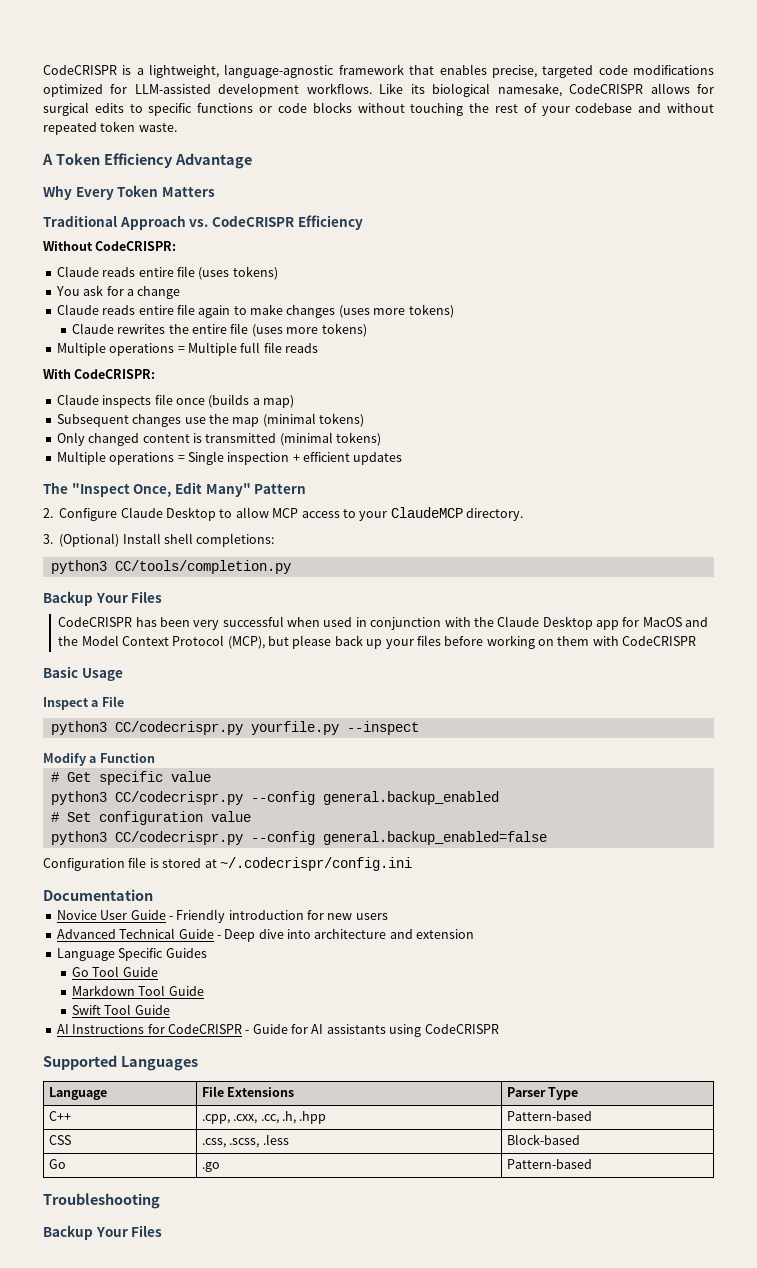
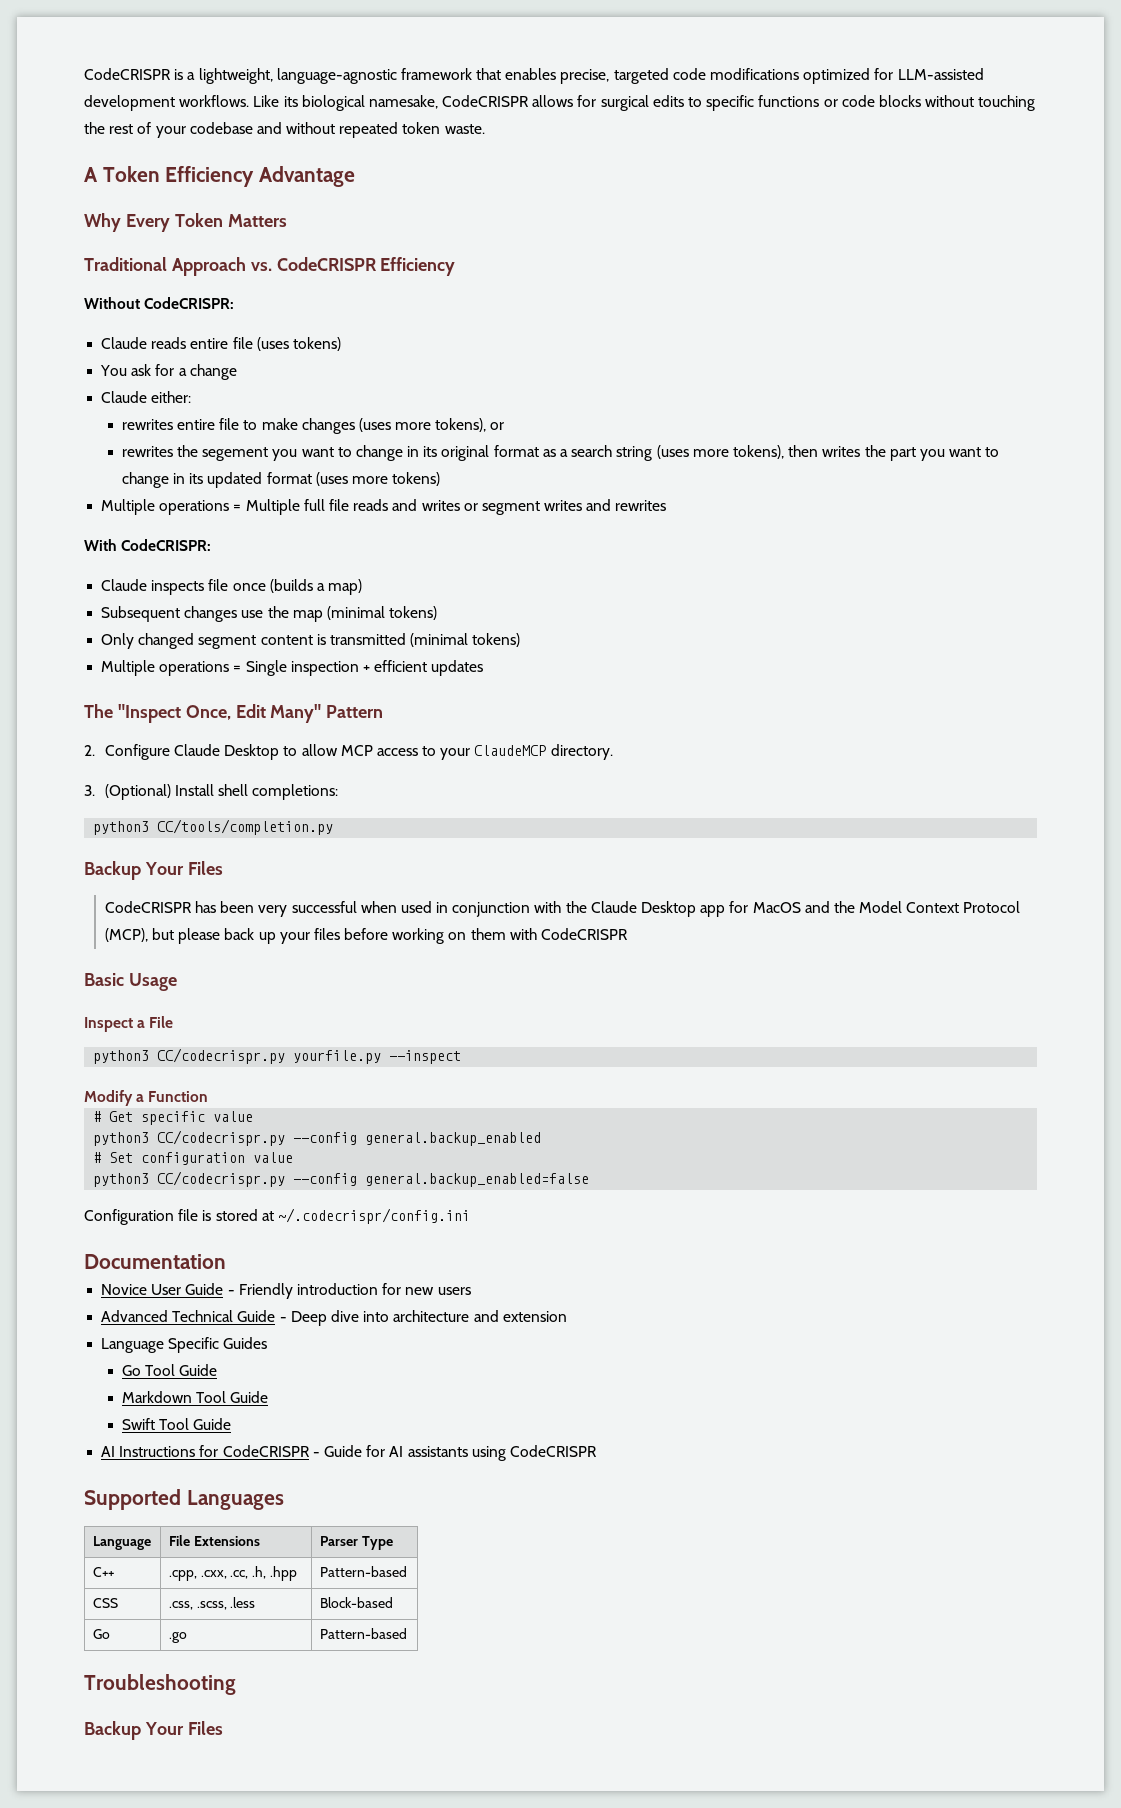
[102,304,231,318] reads entire file again -> [151,391,192,403] [121,418,240,430] either: // rewrites entire file
[408,304,454,318] [71,323,249,334] tokens) // Claude rewrites the entire file -> [435,418,505,432] [121,445,1000,461] [121,472,312,488] tokens), or // rewrites the segement you want to change in its original format as a search string (uses more tokens), then writes the part you want to change in its updated format
(318, 348) none -> [392,499,667,515] and writes or segment writes and rewrites
(140, 439) none -> [198,635,257,649] segment

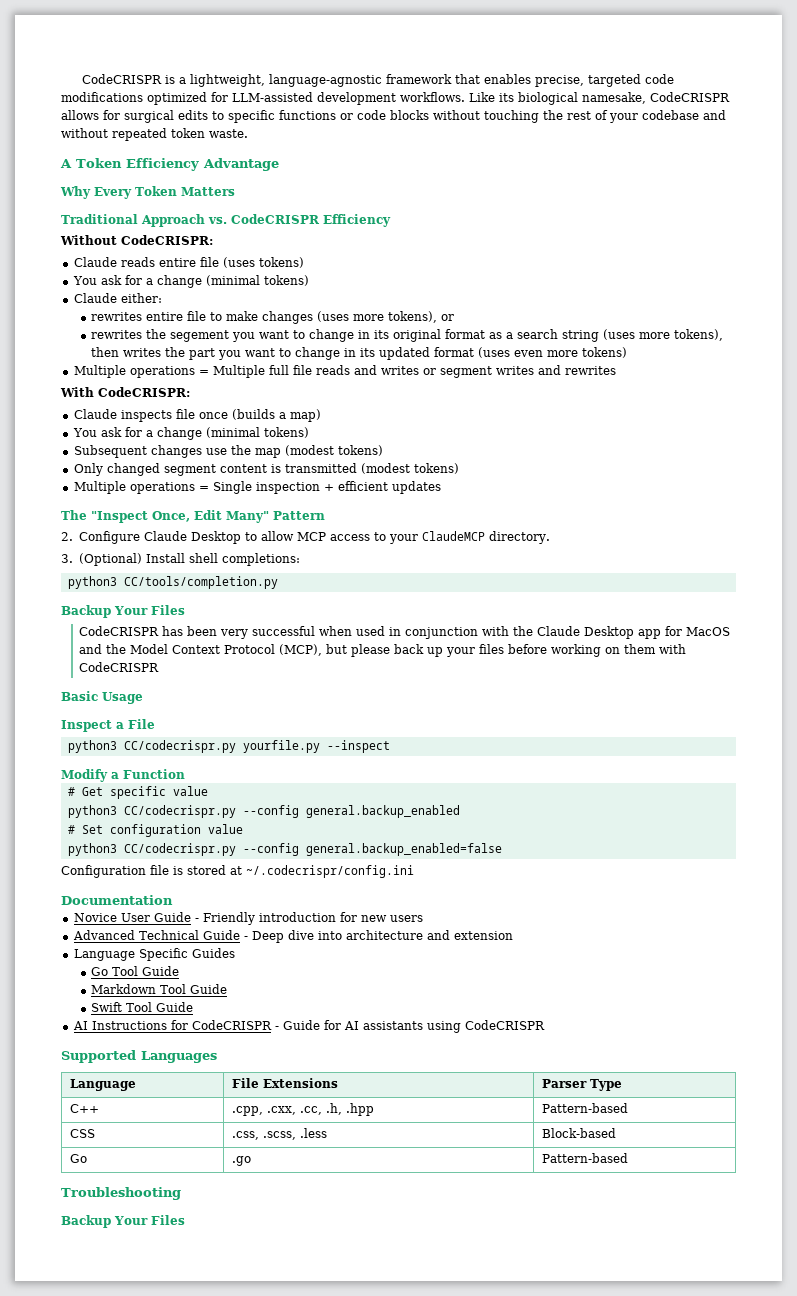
(237, 372) none -> [205,275,309,286] (minimal tokens)
(348, 479) none -> [514,350,544,357] even
(363, 587) none -> [72,427,309,440] // You ask for a change (minimal tokens)
[326,606,385,620] (minimal -> [284,445,334,456] (modest
[410,633,469,647] (minimal -> [360,463,410,474] (modest

